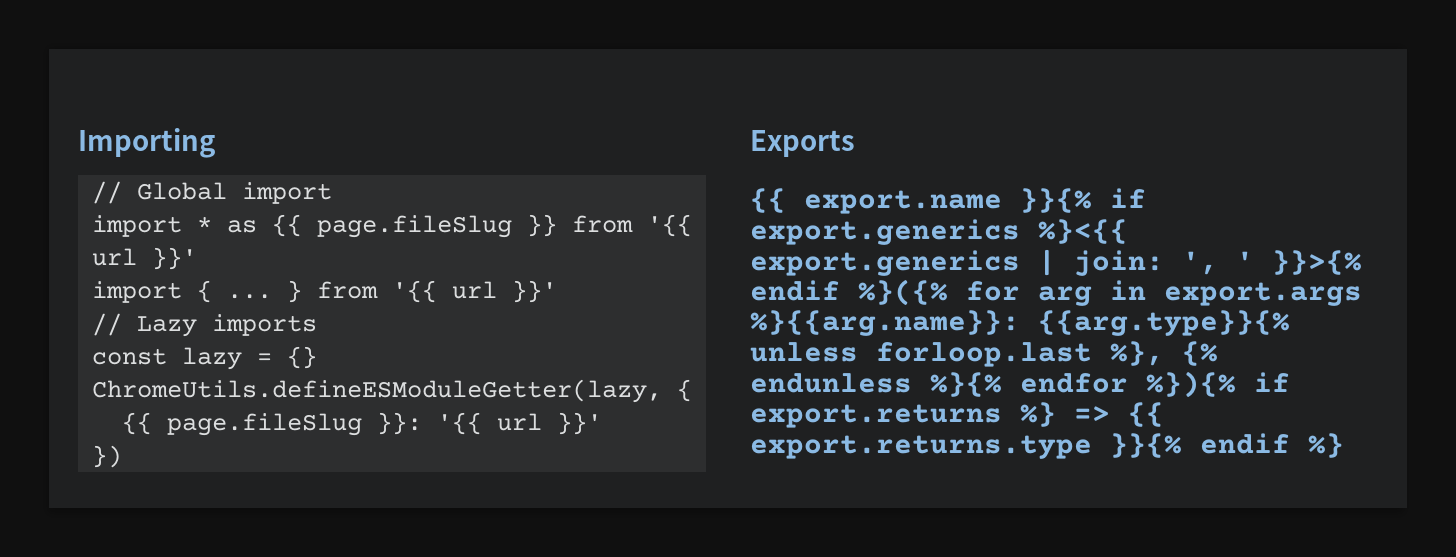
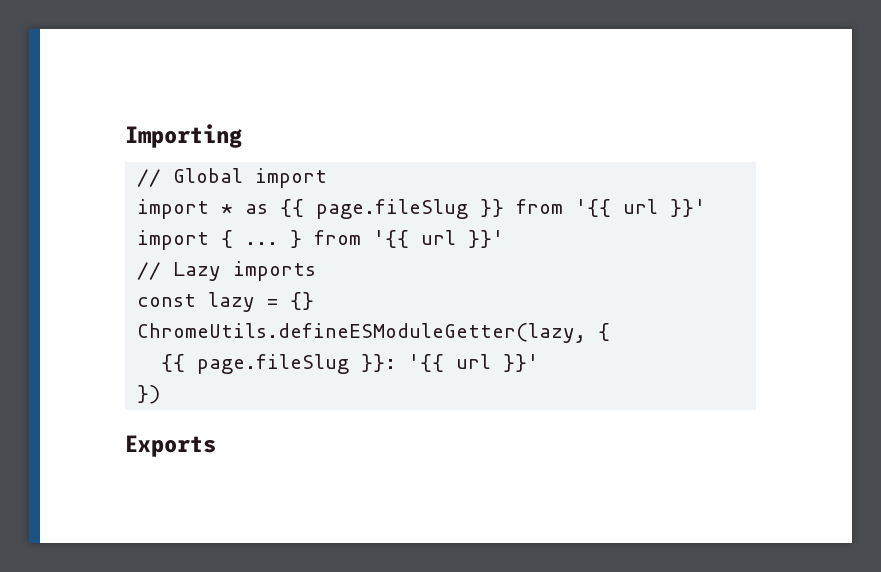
[750,188,1146,214] [750,219,1128,245] [750,249,1362,276] [750,279,1362,306] [750,310,1290,336] [750,341,1218,367] [750,371,1290,398] [750,402,1164,428] [750,433,1344,459] // {{ export.name }}{% if export.generics %}<{{ export.generics | join: ', ' }}>{% endif %}({% for arg in export.args %}{{arg.name}}: {{arg.type}}{% unless forloop.last %}, {% endunless %}{% endfor %}){% if export.returns %} => {{ export.returns.type }}{% endif %} -> (216, 446) none

